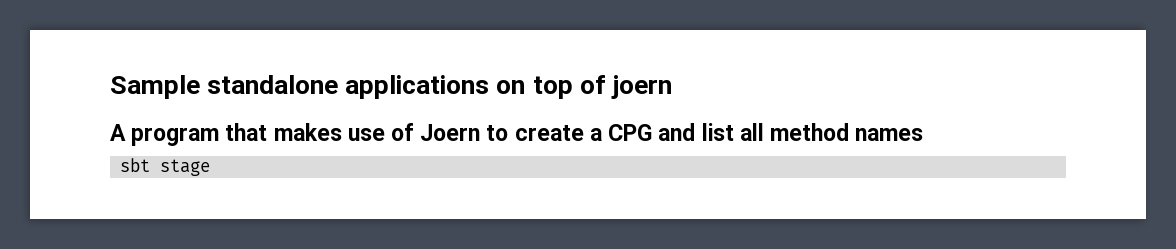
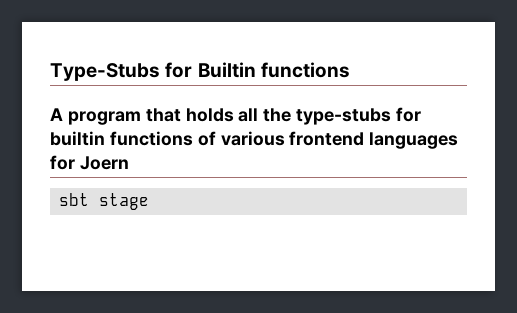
[110,75,672,99] [110,123,924,146] Sample standalone applications on top of joern // A program that makes use of Joern to create a CPG and list all method names -> [50,62,350,81] [50,107,422,125] [50,131,459,149] [50,155,129,170] Type-Stubs for Builtin functions // A program that holds all the type-stubs for builtin functions of various frontend languages for Joern

